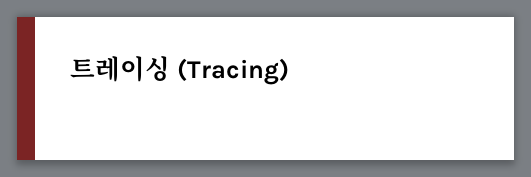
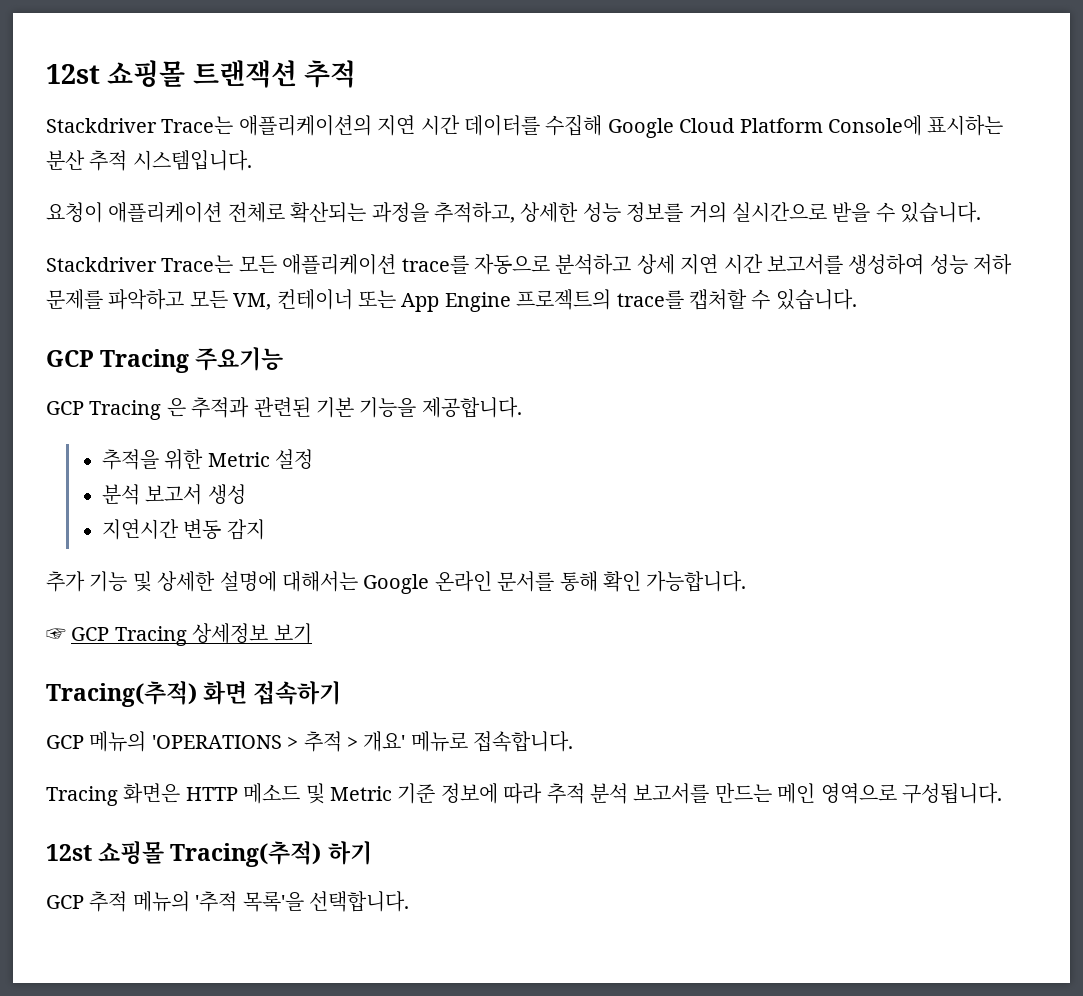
[70,56,289,85] 트레이싱 (Tracing) -> [46,60,356,88] [46,115,1004,138] [46,150,252,171] [46,202,982,223] [46,254,1013,275] [46,289,857,312] [46,347,284,373] [46,397,522,420] [102,449,314,470] [102,484,246,505] [102,519,265,540] [46,571,747,594] [46,623,312,646] [46,681,342,707] [46,731,574,752] [46,783,1002,806] [46,841,372,867] [46,891,409,912] 12st 쇼핑몰 트랜잭션 추적 // Stackdriver Trace는 애플리케이션의 지연 시간 데이터를 수집해 Google Cloud Platform Console에 표시하는 분산 추적 시스템입니다. // 요청이 애플리케이션 전체로 확산되는 과정을 추적하고, 상세한 성능 정보를 거의 실시간으로 받을 수 있습니다. // Stackdriver Trace는 모든 애플리케이션 trace를 자동으로 분석하고 상세 지연 시간 보고서를 생성하여 성능 저하 문제를 파악하고 모든 VM, 컨테이너 또는 App Engine 프로젝트의 trace를 캡처할 수 있습니다. // GCP Tracing 주요기능 // GCP Tracing 은 추적과 관련된 기본 기능을 제공합니다. // 추적을 위한 Metric 설정 // 분석 보고서 생성 // 지연시간 변동 감지 // 추가 기능 및 상세한 설명에 대해서는 Google 온라인 문서를 통해 확인 가능합니다. // ☞ GCP Tracing 상세정보 보기 // Tracing(추적) 화면 접속하기 // GCP 메뉴의 'OPERATIONS > 추적 > 개요' 메뉴로 접속합니다. // Tracing 화면은 HTTP 메소드 및 Metric 기준 정보에 따라 추적 분석 보고서를 만드는 메인 영역으로 구성됩니다. // 12st 쇼핑몰 Tracing(추적) 하기 // GCP 추적 메뉴의 '추적 목록'을 선택합니다.

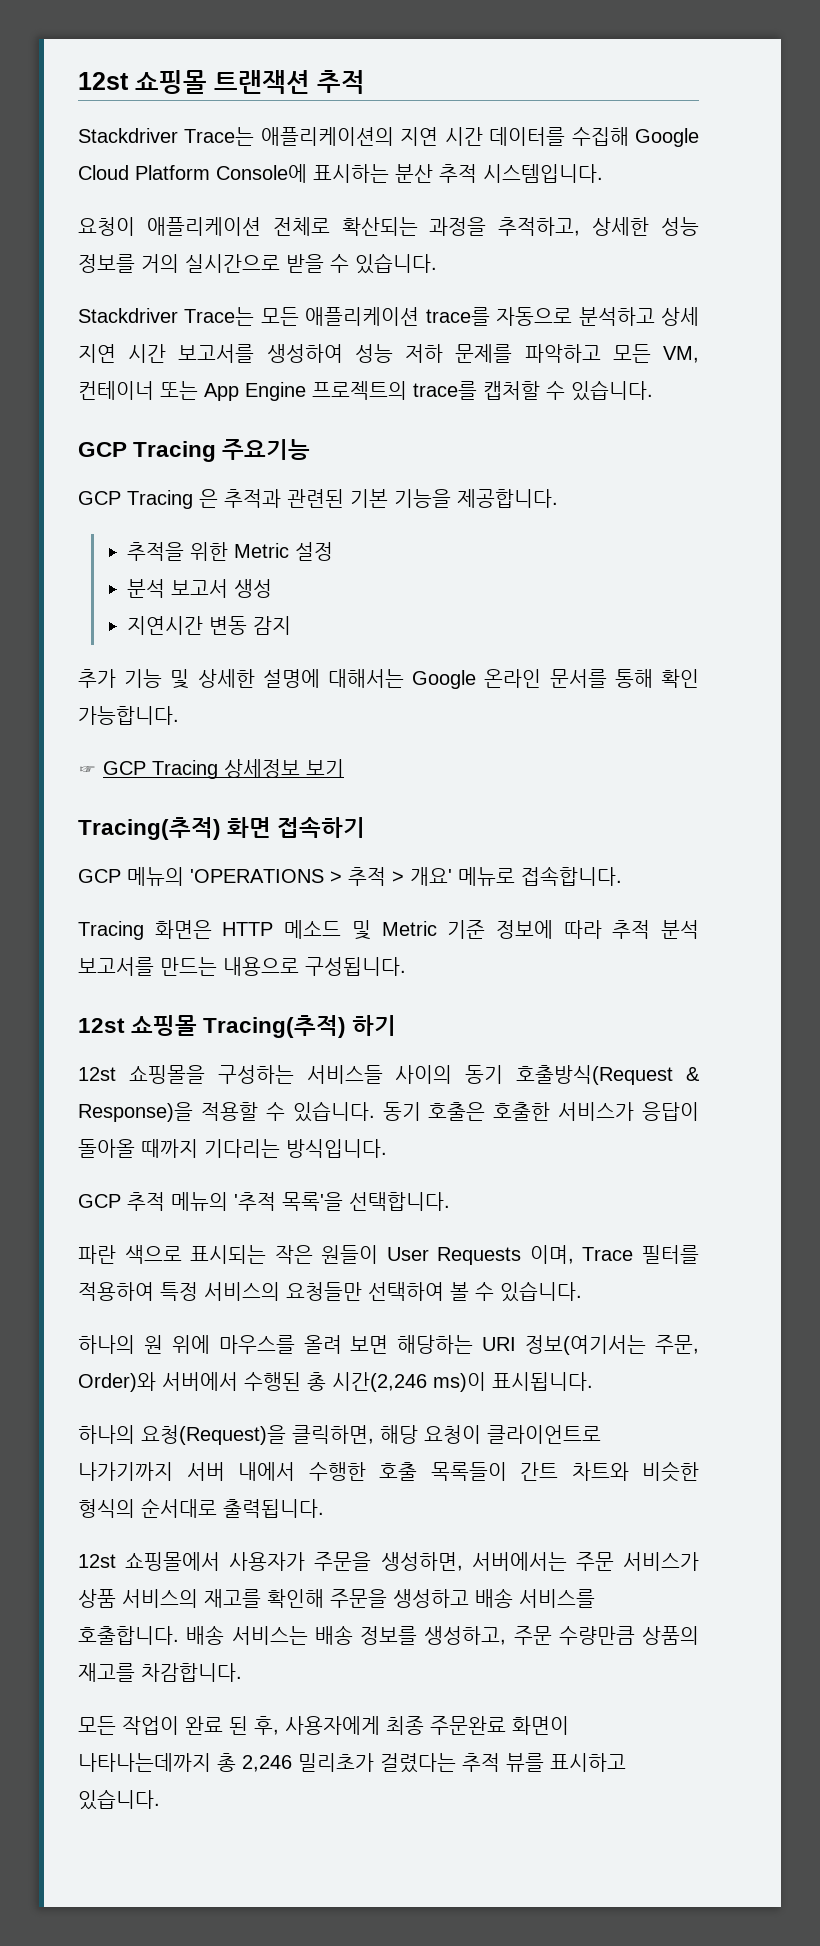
[777,783,897,804] 메인 영역으로 -> [223,957,299,976] 내용으로
(372, 853) none -> [78,1065,700,1085] [78,1101,699,1122] [78,1139,387,1158] // 12st 쇼핑몰을 구성하는 서비스들 사이의 동기 호출방식(Request & Response)을 적용할 수 있습니다. 동기 호출은 호출한 서비스가 응답이 돌아올 때까지 기다리는 방식입니다.
(409, 901) none -> [78,1245,699,1265] [78,1281,582,1302] [78,1335,700,1355] [78,1372,593,1392] [78,1425,601,1445] [78,1461,699,1482] [78,1498,324,1518] [78,1552,699,1571] [78,1588,595,1608] [78,1625,699,1645] [78,1663,242,1682] [78,1716,569,1735] [78,1753,626,1773] [78,1789,160,1810] // 파란 색으로 표시되는 작은 원들이 User Requests 이며, Trace 필터를 적용하여 특정 서비스의 요청들만 선택하여 볼 수 있습니다. // 하나의 원 위에 마우스를 올려 보면 해당하는 URI 정보(여기서는 주문, Order)와 서버에서 수행된 총 시간(2,246 ms)이 표시됩니다. // 하나의 요청(Request)을 클릭하면, 해당 요청이 클라이언트로 나가기까지 서버 내에서 수행한 호출 목록들이 간트 차트와 비슷한 형식의 순서대로 출력됩니다. // 12st 쇼핑몰에서 사용자가 주문을 생성하면, 서버에서는 주문 서비스가 상품 서비스의 재고를 확인해 주문을 생성하고 배송 서비스를 호출합니다. 배송 서비스는 배송 정보를 생성하고, 주문 수량만큼 상품의 재고를 차감합니다. // 모든 작업이 완료 된 후, 사용자에게 최종 주문완료 화면이 나타나는데까지 총 2,246 밀리초가 걸렸다는 추적 뷰를 표시하고 있습니다.

